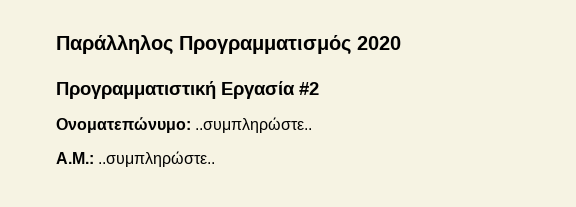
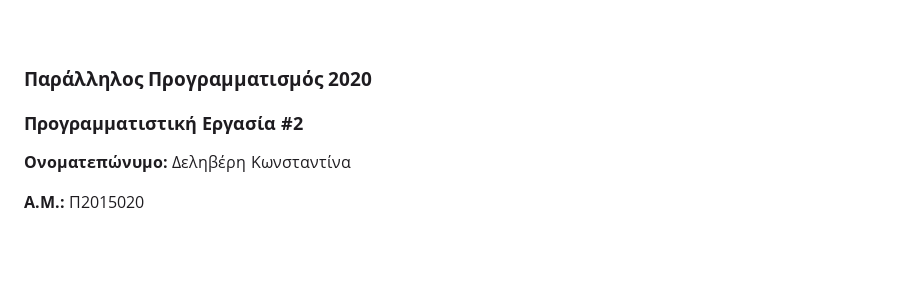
[195,117,313,133] ..συμπληρώστε.. -> [172,155,351,172] Δεληβέρη Κωνσταντίνα
[98,151,216,167] ..συμπληρώστε.. -> [69,196,145,208] Π2015020

